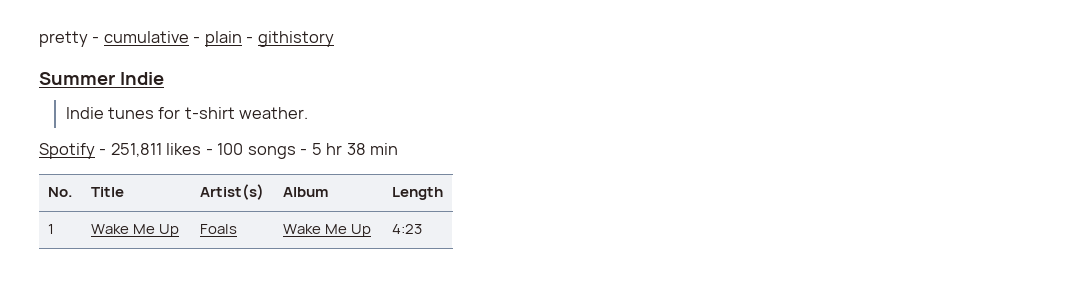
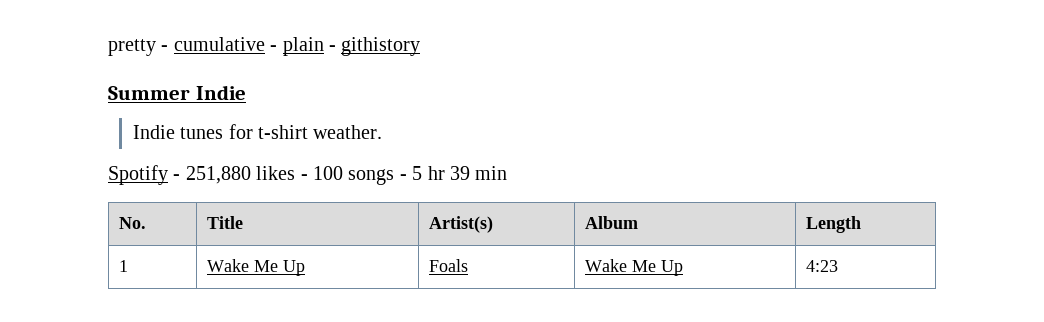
[110,143,162,157] 251,811 -> [185,166,251,184] 251,880
[346,143,366,155] 38 -> [449,166,470,180] 39

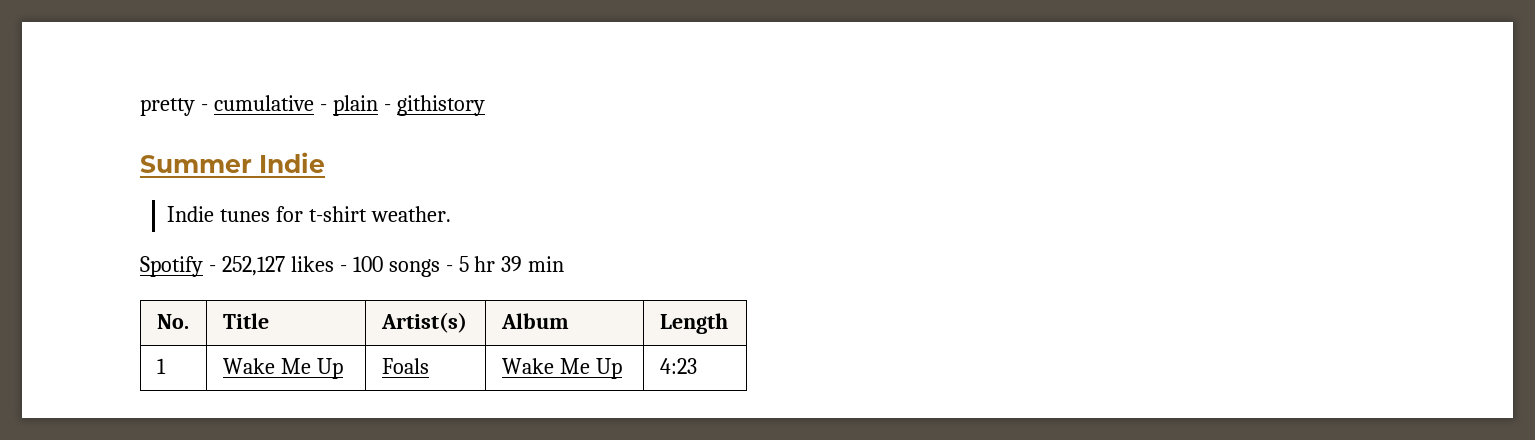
[185,166,251,184] 251,880 -> [221,256,285,276] 252,127

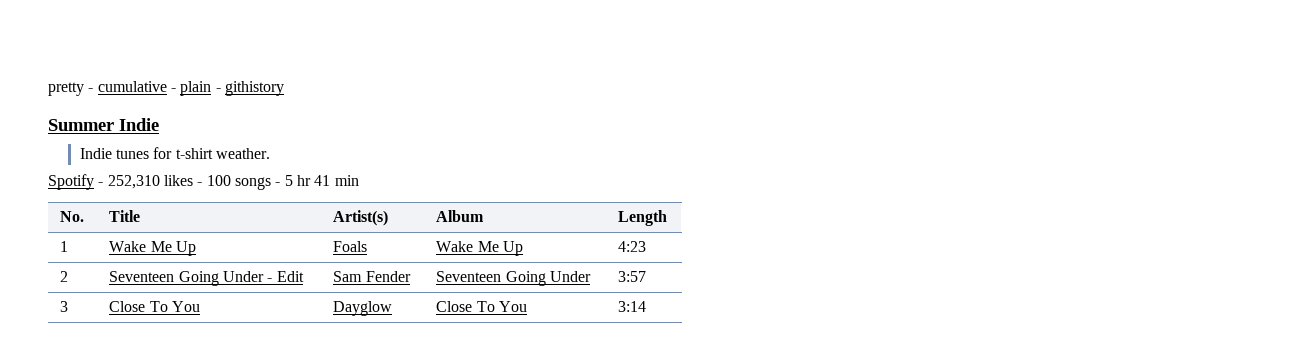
[221,256,285,276] 252,127 -> [107,175,160,189] 252,310
[501,256,523,272] 39 -> [314,175,331,186] 41
(697, 366) none -> [60,271,69,282] [109,271,304,286] [333,271,411,282] [436,271,591,286] [618,271,647,282] [60,301,69,312] [109,301,200,312] [333,301,393,316] [436,301,527,312] [618,301,647,312] // 2 | Seventeen Going Under - Edit | Sam Fender | Seventeen Going Under | 3:57 // 3 | Close To You | Dayglow | Close To You | 3:14

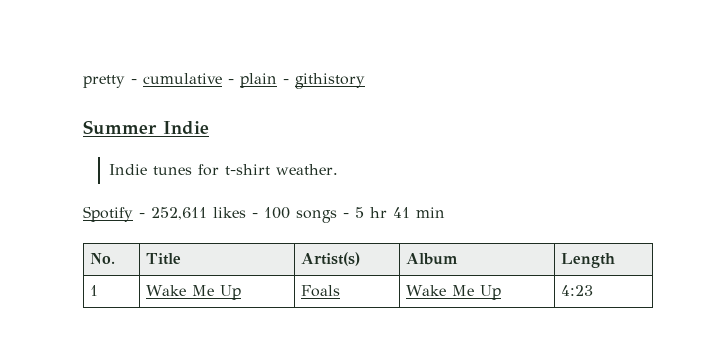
[107,175,160,189] 252,310 -> [151,207,207,220] 252,611
[60,271,69,282] [109,271,304,286] [333,271,411,282] [436,271,591,286] [618,271,647,282] [60,301,69,312] [109,301,200,312] [333,301,393,316] [436,301,527,312] [618,301,647,312] // 2 | Seventeen Going Under - Edit | Sam Fender | Seventeen Going Under | 3:57 // 3 | Close To You | Dayglow | Close To You | 3:14 -> (593, 290) none

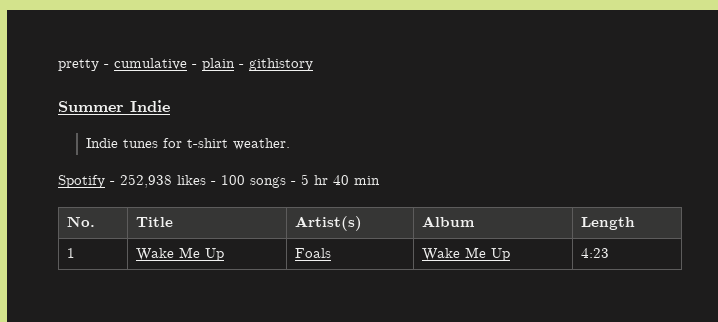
[151,207,207,220] 252,611 -> [120,174,172,188] 252,938
[393,207,410,218] 41 -> [333,175,349,185] 40

